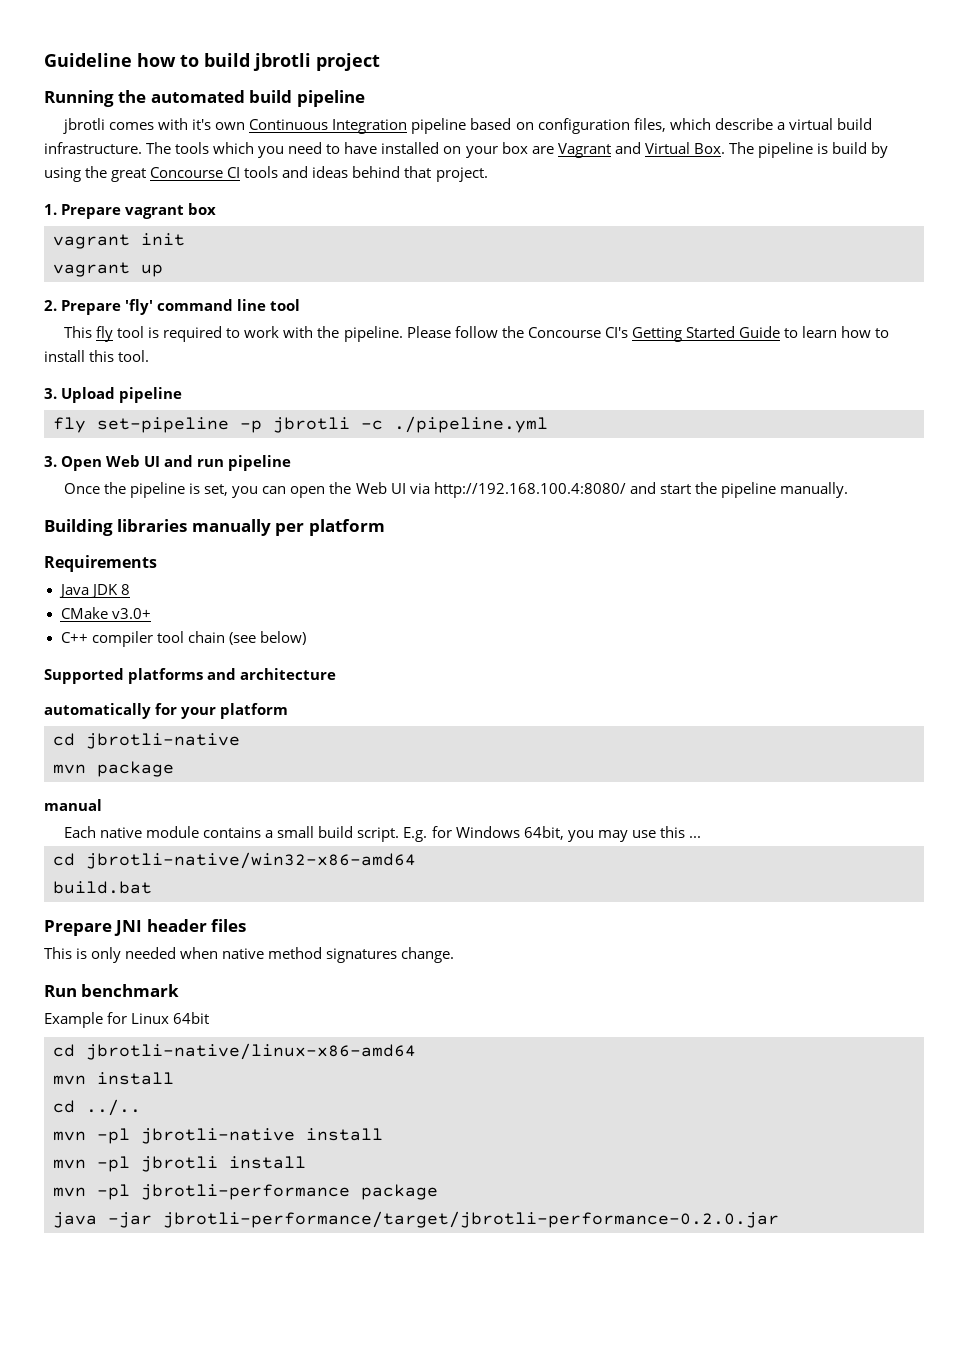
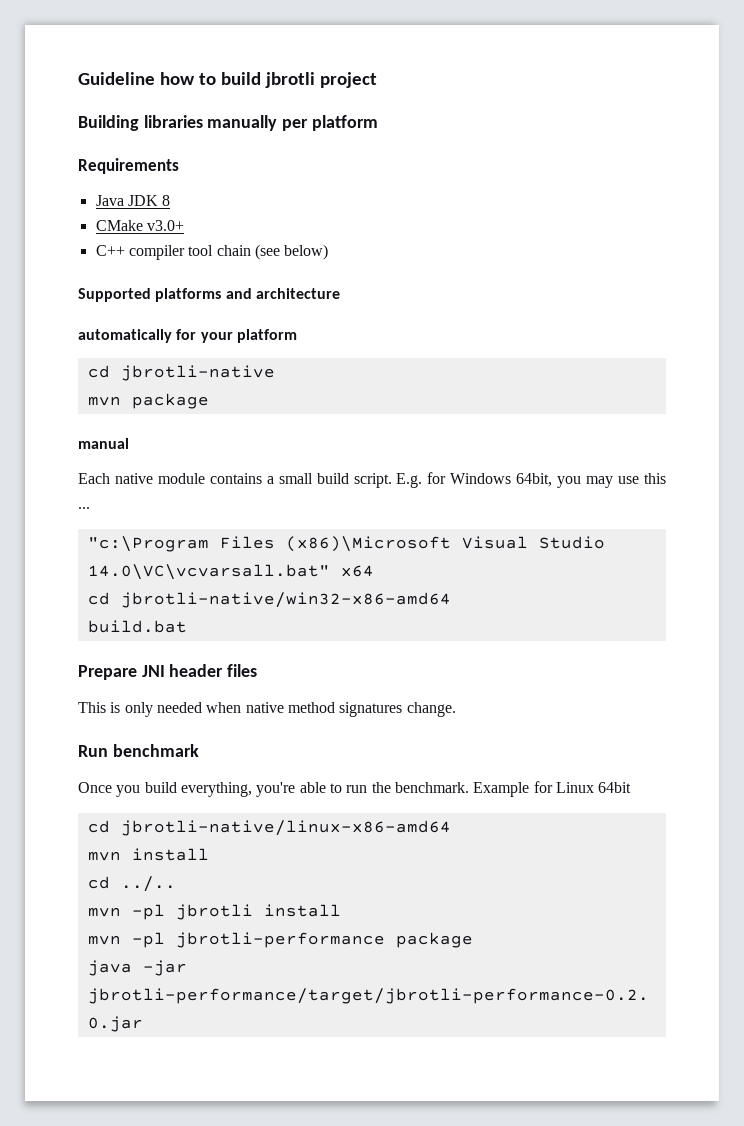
[44,90,365,107] [63,118,872,134] [44,142,889,158] [44,166,488,182] [44,203,217,219] [53,233,185,249] [53,262,163,277] [44,299,301,315] [64,326,890,342] [44,350,150,362] [44,387,183,403] [53,416,548,433] [44,455,292,471] [64,482,848,498] // Running the automated build pipeline // jbrotli comes with it's own Continuous Integration pipeline based on configuration files, which describe a virtual build infrastructure. The tools which you need to have installed on your box are Vagrant and Virtual Box. The pipeline is build by using the great Concourse CI tools and ideas behind that project. // 1. Prepare vagrant box // vagrant init // vagrant up // 2. Prepare 'fly' command line tool // This fly tool is required to work with the pipeline. Please follow the Concourse CI's Getting Started Guide to learn how to install this tool. // 3. Upload pipeline // fly set-pipeline -p jbrotli -c ./pipeline.yml // 3. Open Web UI and run pipeline // Once the pipeline is set, you can open the Web UI via http://192.168.100.4:8080/ and start the pipeline manually. -> (377, 80) none
(701, 837) none -> [87,536,605,552] [87,564,374,580] // "c:\Program Files (x86)\Microsoft Visual Studio 14.0\VC\vcvarsall.bat" x64
(180, 990) none -> [78,782,469,797] Once you build everything, you're able to run the benchmark.
[53,1128,383,1144] // mvn -pl jbrotli-native install -> (176, 884) none

